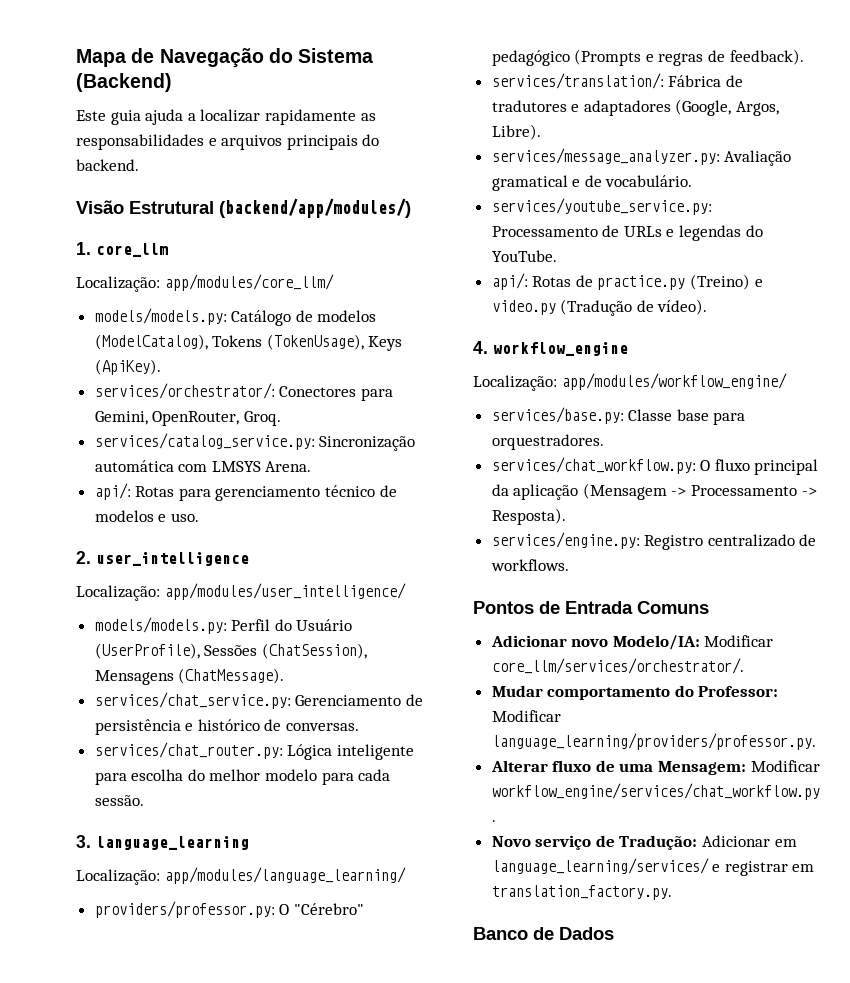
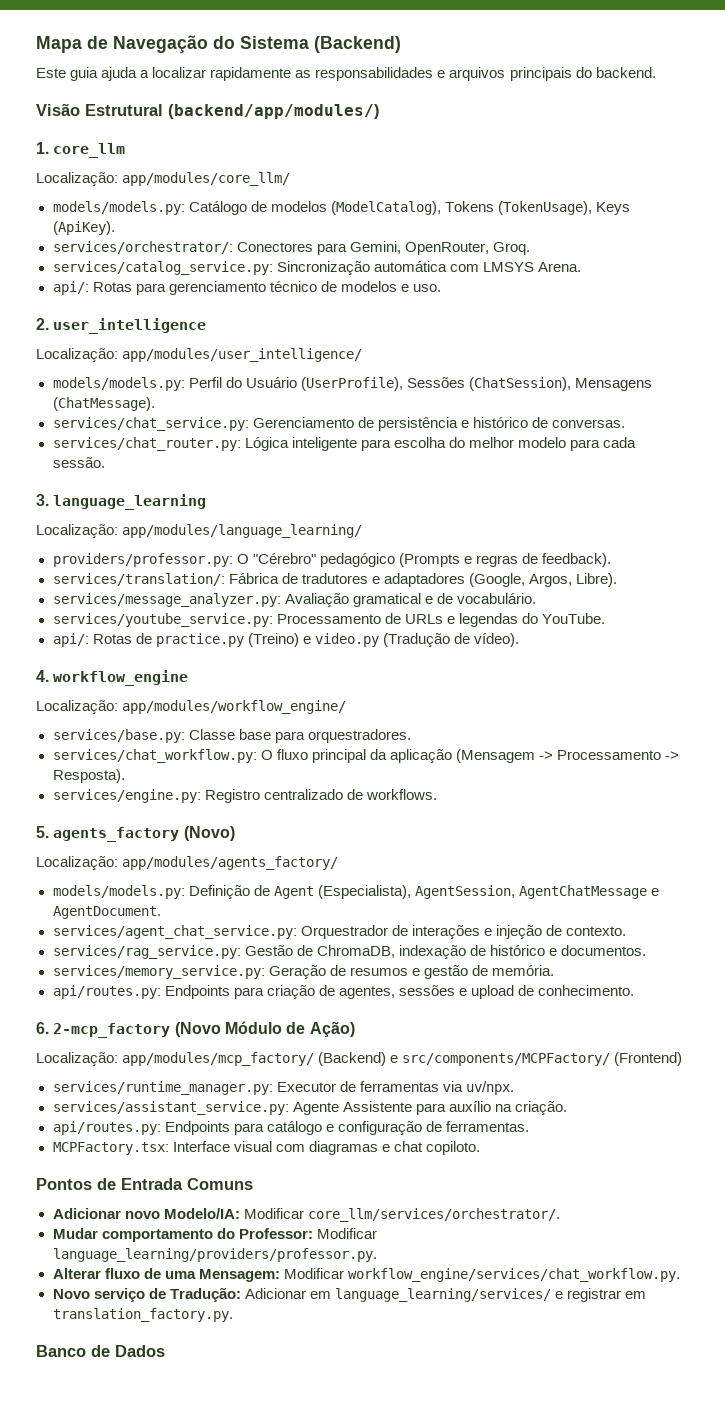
(569, 565) none -> [36,826,235,842] [36,856,339,870] [52,885,659,899] [52,906,161,919] [52,925,626,939] [52,945,646,959] [52,965,554,979] [52,985,635,999] [36,1021,355,1038] [36,1052,683,1066] [52,1081,514,1095] [52,1101,567,1115] [52,1121,529,1135] [52,1141,480,1155] // 5. agents_factory (Novo) // Localização: app/modules/agents_factory/ // models/models.py: Definição de Agent (Especialista), AgentSession, AgentChatMessage e AgentDocument. // services/agent_chat_service.py: Orquestrador de interações e injeção de contexto. // services/rag_service.py: Gestão de ChromaDB, indexação de histórico e documentos. // services/memory_service.py: Geração de resumos e gestão de memória. // api/routes.py: Endpoints para criação de agentes, sessões e upload de conhecimento. // 6. 2-mcp_factory (Novo Módulo de Ação) // Localização: app/modules/mcp_factory/ (Backend) e src/components/MCPFactory/ (Frontend) // services/runtime_manager.py: Executor de ferramentas via uv/npx. // services/assistant_service.py: Agente Assistente para auxílio na criação. // api/routes.py: Endpoints para catálogo e configuração de ferramentas. // MCPFactory.tsx: Interface visual com diagramas e chat copiloto.

